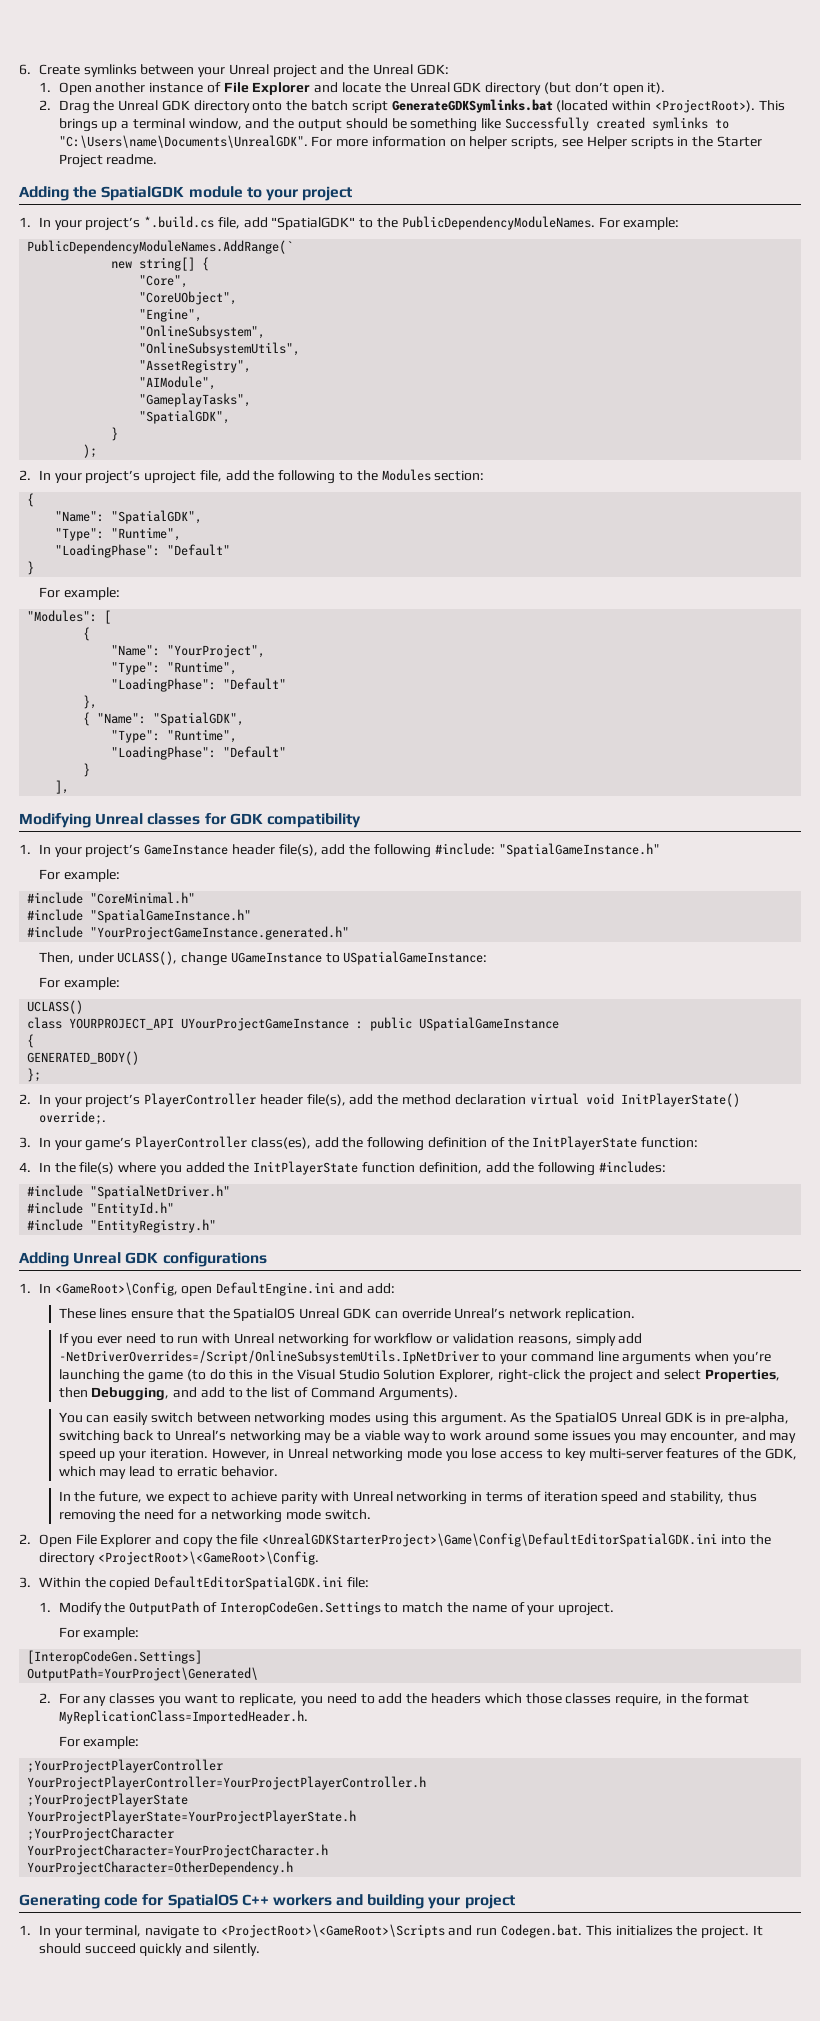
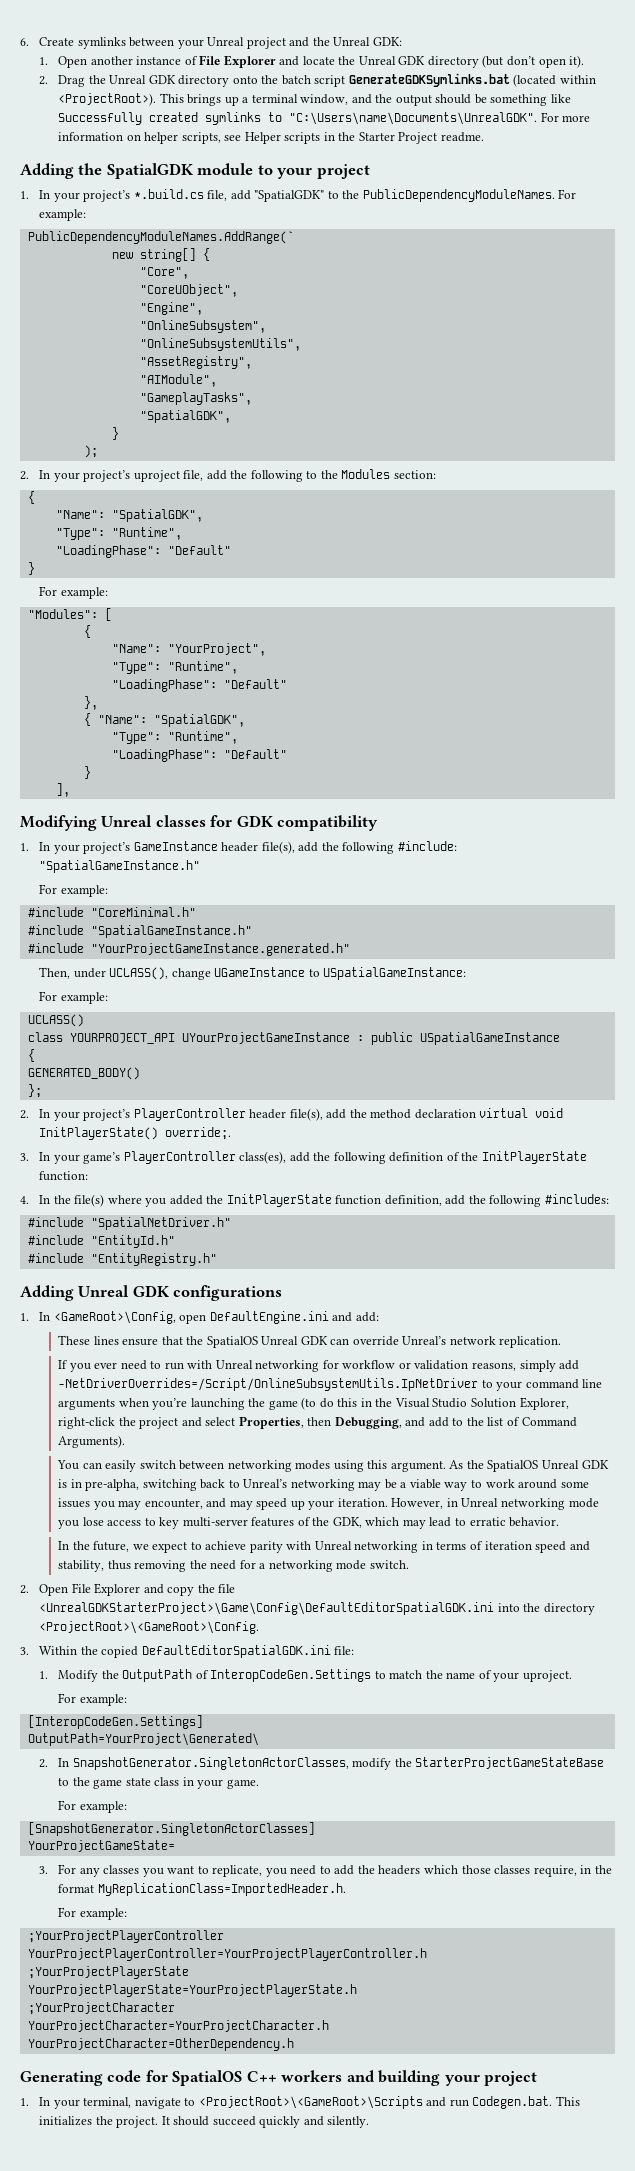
(51, 1698) none -> [58,1757,605,1770] [58,1777,259,1789] [58,1800,127,1813] [27,1822,315,1836] [27,1840,175,1852] [39,1866,49,1874] In SnapshotGenerator.SingletonActorClasses, modify the StarterProjectGameStateBase to the game state class in your game. // For example: // [SnapshotGenerator.SingletonActorClasses] // YourProjectGameState= // 3.

